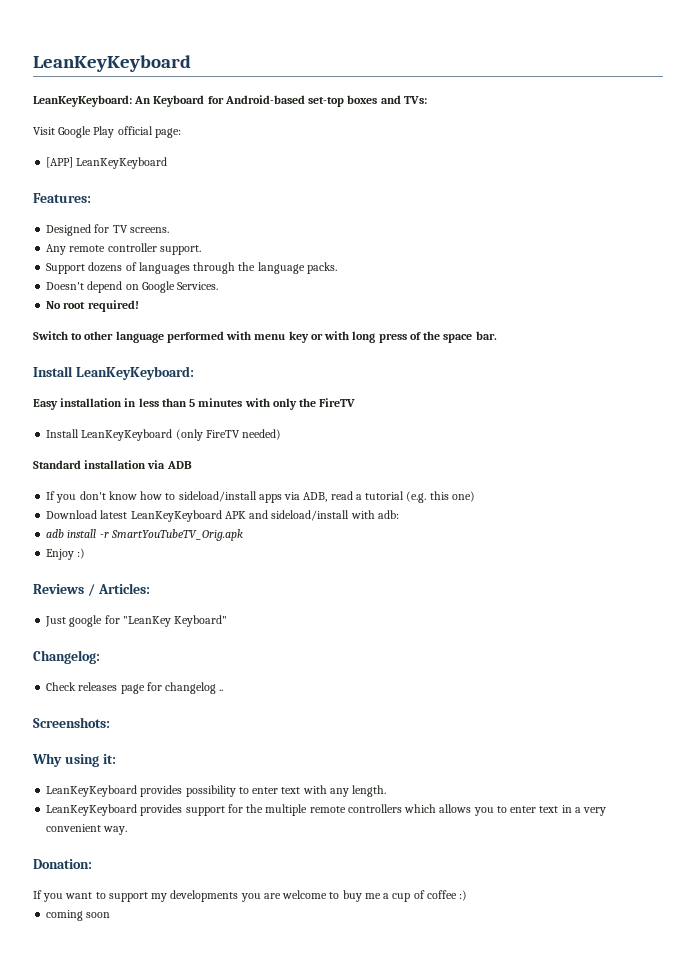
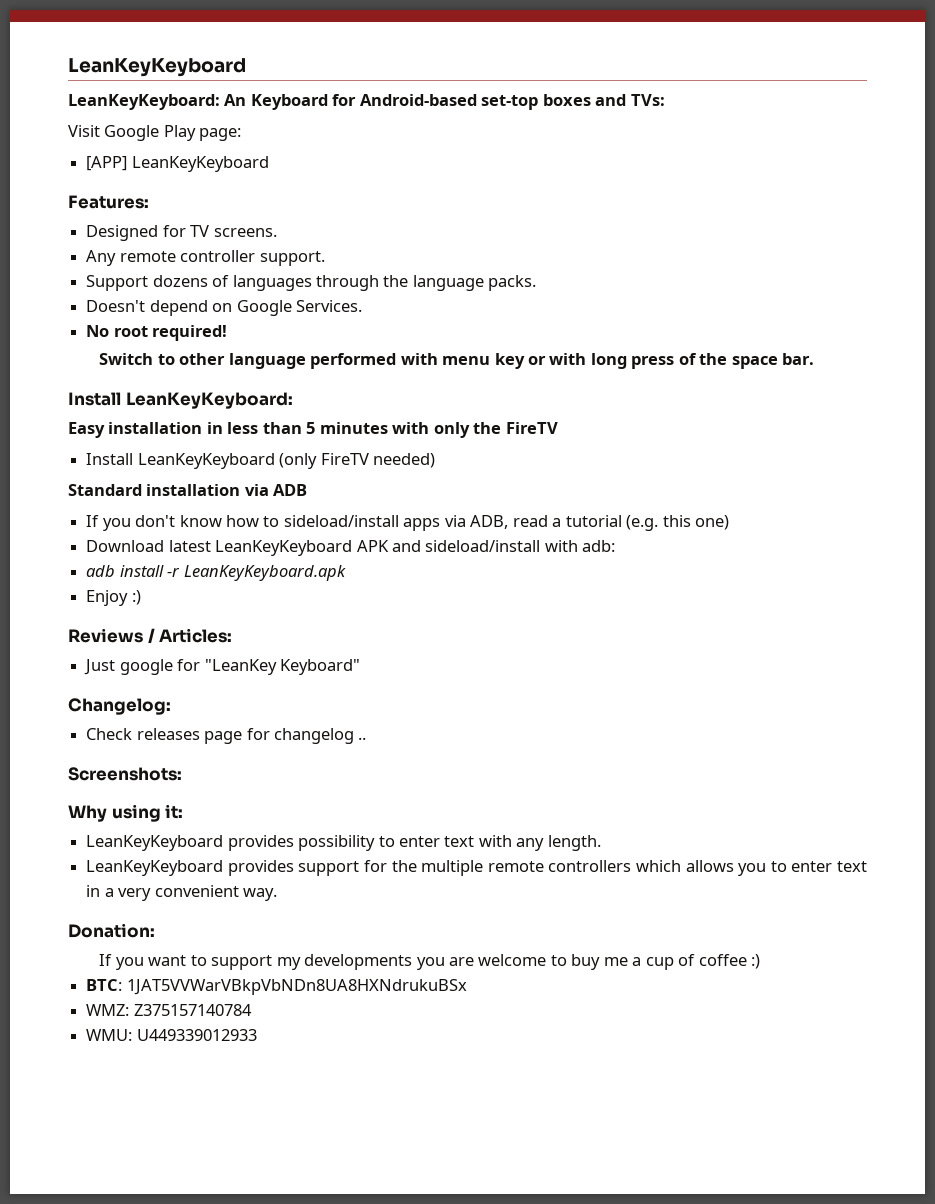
[117,126,153,135] official -> (196, 133) none
[110,529,243,541] SmartYouTubeTV_Orig.apk -> [183,565,346,581] LeanKeyKeyboard.apk
[46,910,111,921] coming soon -> [86,979,467,995] [86,1004,252,1016] [86,1029,257,1041] BTC: 1JAT5VVWarVBkpVbNDn8UA8HXNdrukuBSx // WMZ: Z375157140784 // WMU: U449339012933

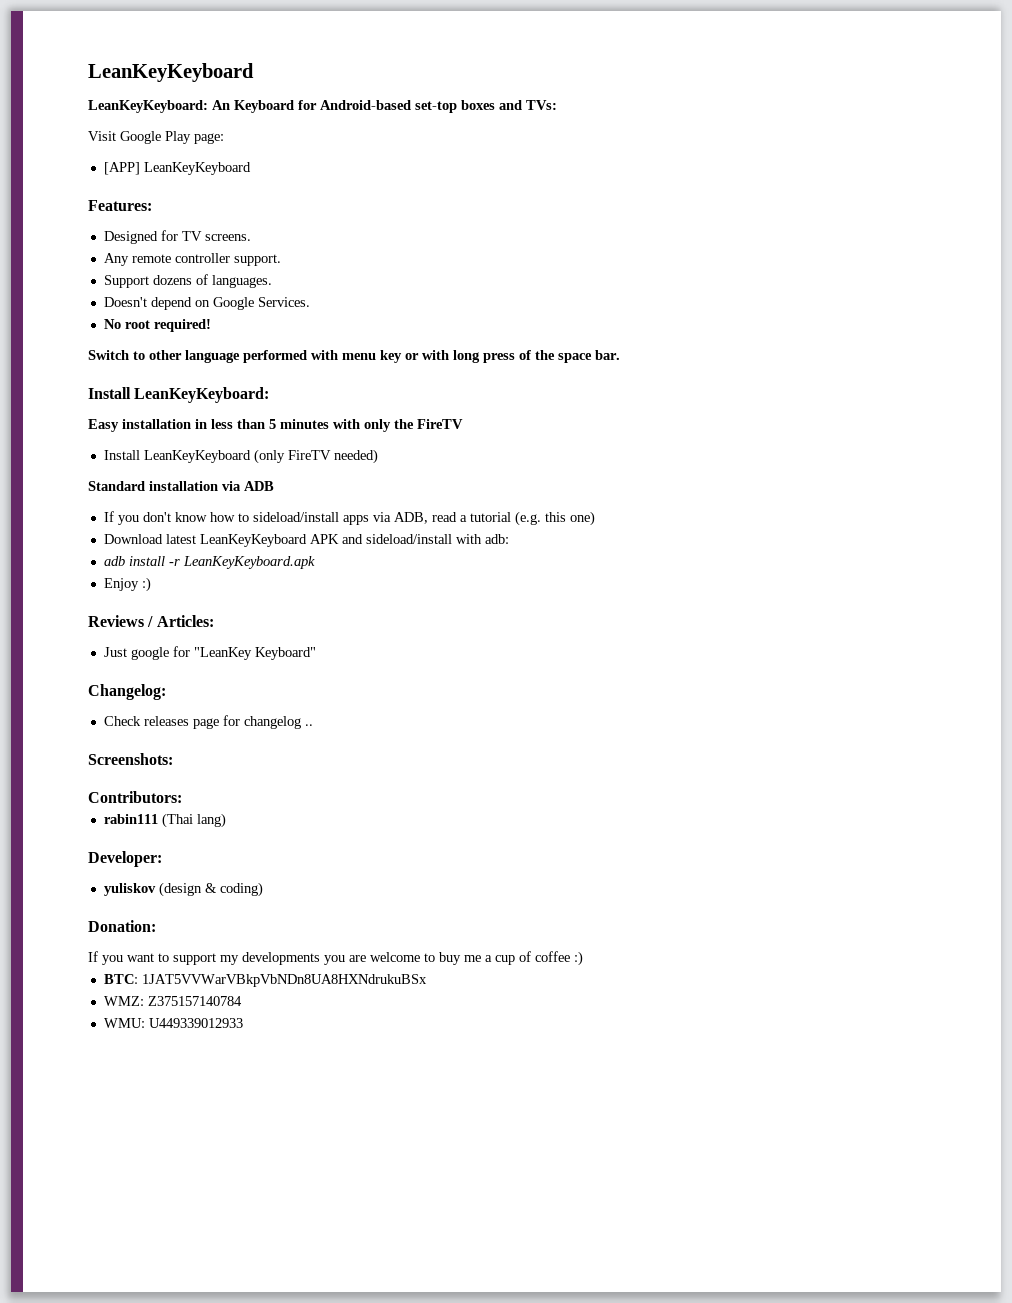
[232,275,537,291] languages through the language packs. -> [211,275,272,288] languages.
[68,804,184,822] [86,835,601,851] [86,860,867,876] [86,885,277,901] Why using it: // LeanKeyKeyboard provides possibility to enter text with any length. // LeanKeyKeyboard provides support for the multiple remote controllers which allows you to enter text in a very convenient way. -> [88,791,182,803] [103,813,226,828] [88,851,162,867] [103,882,263,897] Contributors: // rabin111 (Thai lang) // Developer: // yuliskov (design & coding)

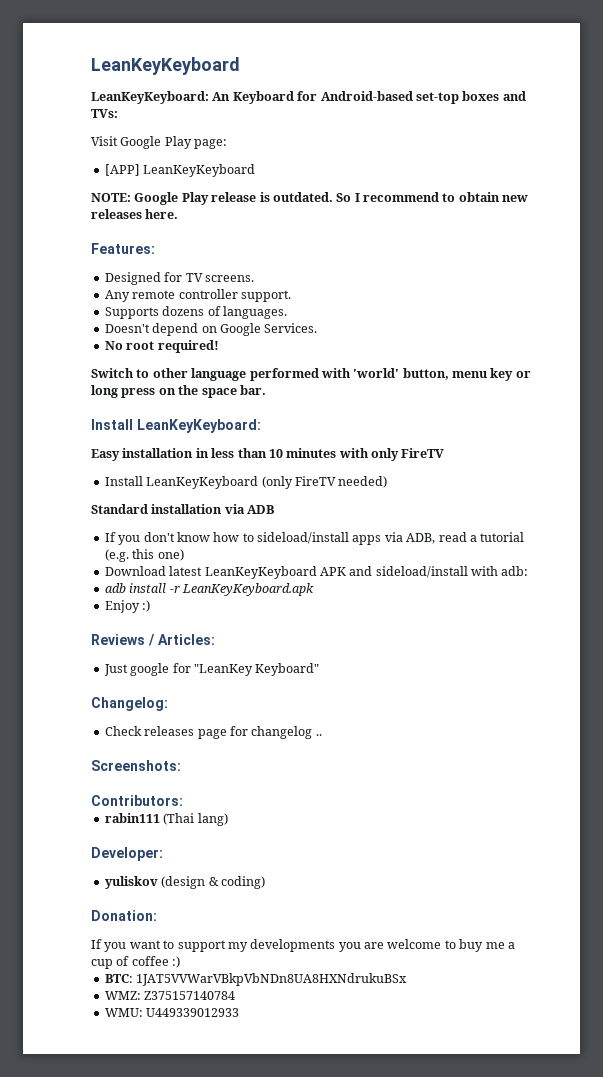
(251, 168) none -> [91,192,529,205] [91,209,179,219] // NOTE: Google Play release is outdated. So I recommend to obtain new releases here.
[103,275,149,288] Support -> [104,307,159,319] Supports
(338, 355) none -> [353,368,449,380] 'world' button,
[422,350,449,360] with -> (531, 374) none
[519,350,531,360] of -> [158,388,176,395] on
[269,419,276,429] 5 -> [268,449,283,458] 10
[394,419,414,429] the -> (399, 454) none

